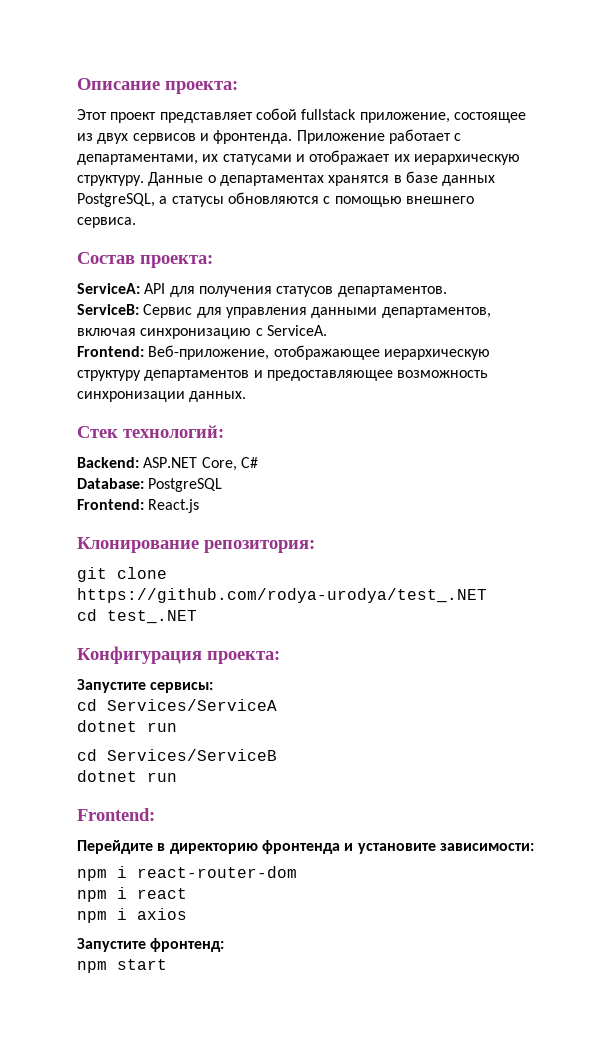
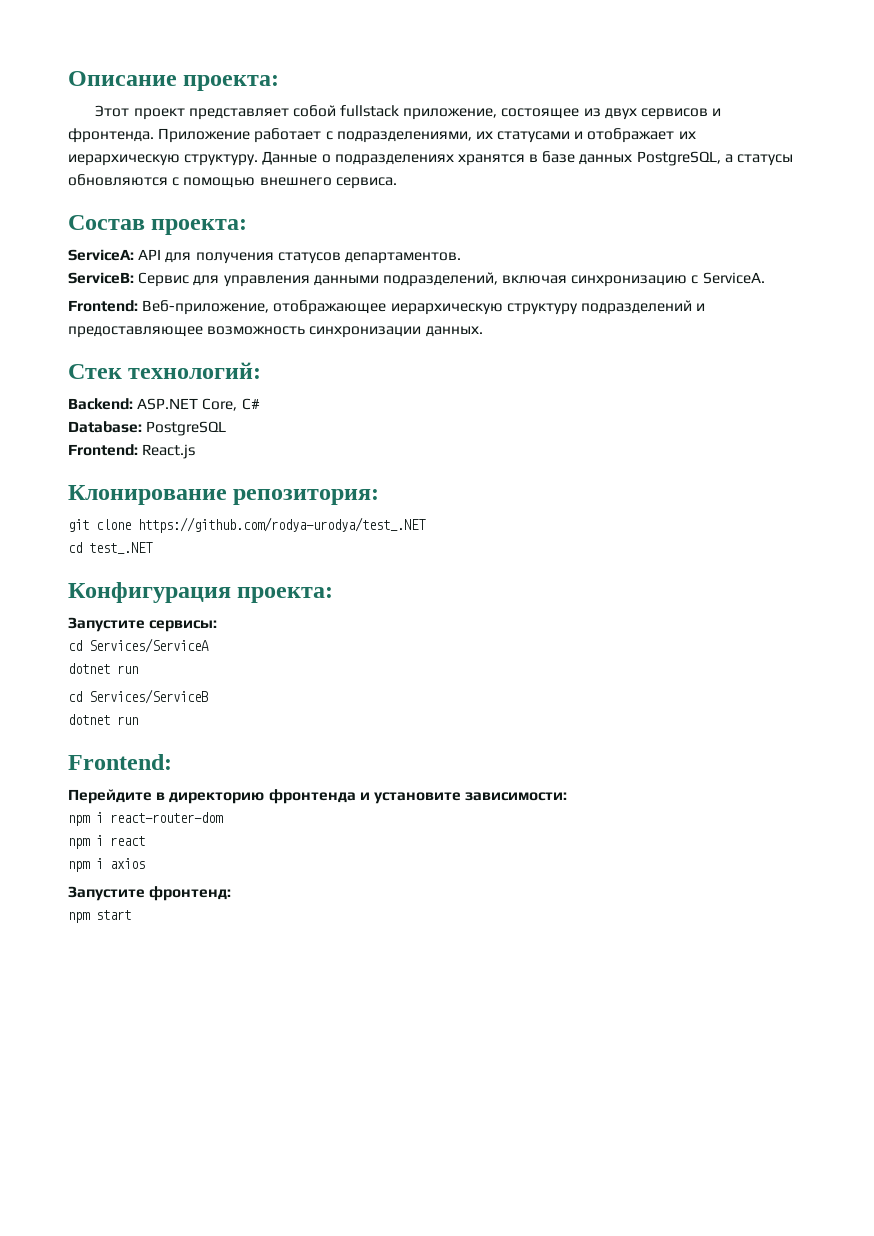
[77,154,198,165] департаментами, -> [336,131,472,143] подразделениями,
[219,175,324,186] департаментах -> [334,154,454,166] подразделениях
[381,307,491,318] департаментов, -> [382,272,498,287] подразделений,
[144,370,250,381] департаментов -> [580,300,692,315] подразделений

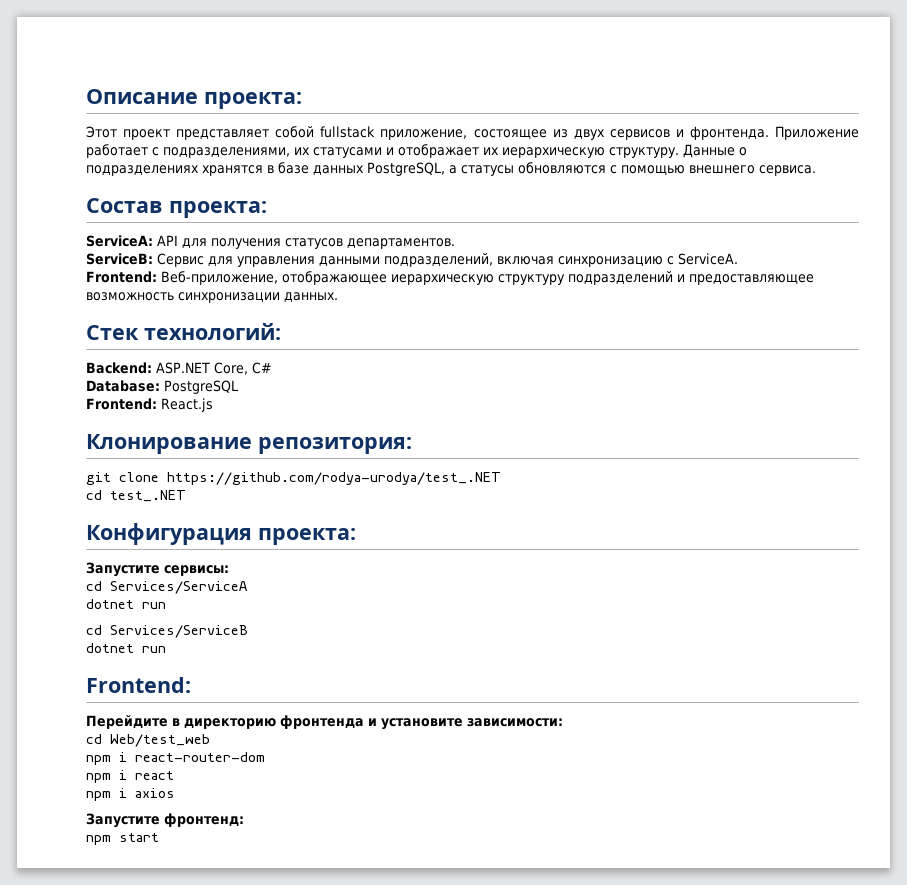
(568, 796) none -> [86,734,210,747] // cd Web/test_web

